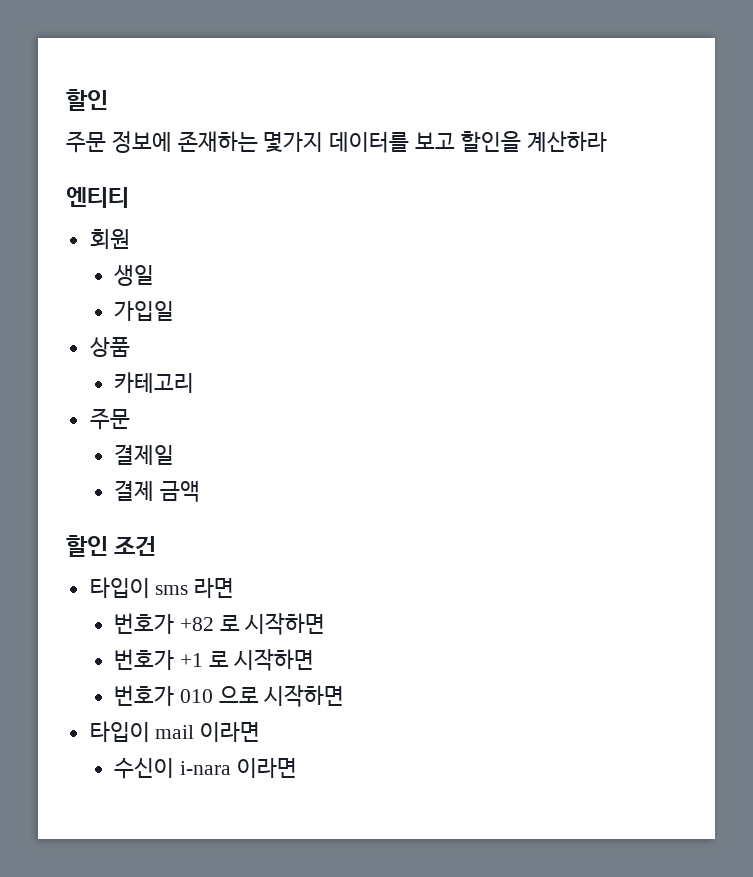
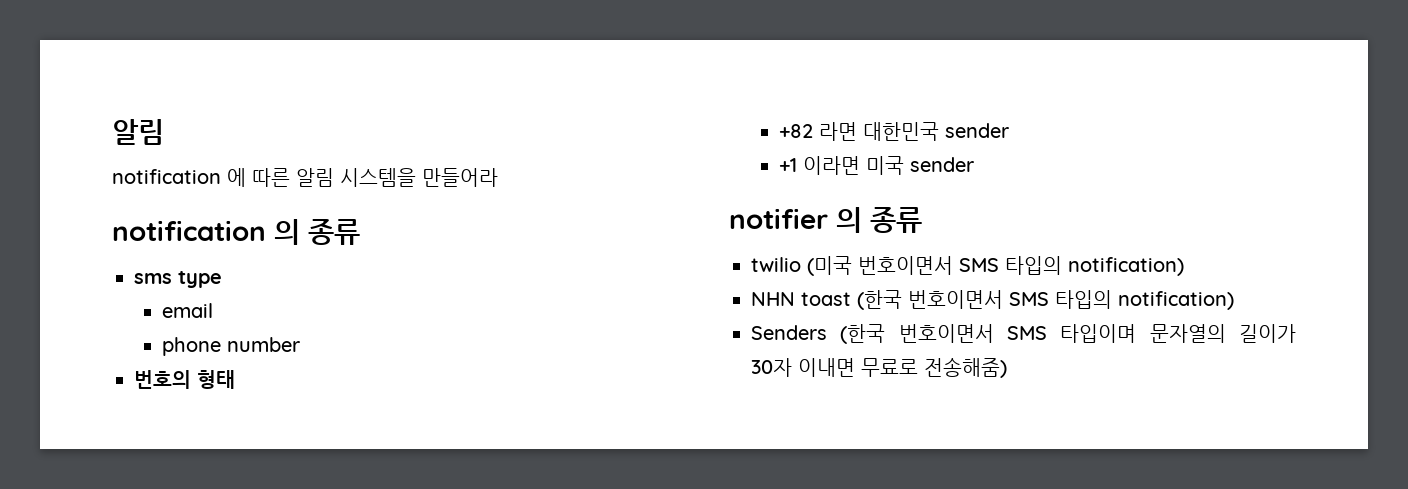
[66,89,108,111] [66,131,607,153] [66,187,129,208] [89,229,130,250] [113,265,154,286] [113,301,174,321] [89,337,130,357] [113,372,194,393] [89,408,130,430] [113,444,174,465] [113,480,200,502] [66,535,157,557] [89,577,235,598] [113,613,326,635] [113,649,315,671] [113,685,345,707] [89,721,261,742] [113,758,297,779] 할인 // 주문 정보에 존재하는 몇가지 데이터를 보고 할인을 계산하라 // 엔티티 // 회원 // 생일 // 가입일 // 상품 // 카테고리 // 주문 // 결제일 // 결제 금액 // 할인 조건 // 타입이 sms 라면 // 번호가 +82 로 시작하면 // 번호가 +1 로 시작하면 // 번호가 010 으로 시작하면 // 타입이 mail 이라면 // 수신이 i-nara 이라면 -> [112,119,164,145] [112,168,498,187] [112,219,360,245] [134,271,222,288] [162,303,214,318] [162,337,301,356] [134,370,235,389] [779,122,1010,141] [779,156,975,175] [729,207,922,233] [751,256,1184,276] [751,290,1234,310] [751,324,1296,344] [751,357,1007,378] 알림 // notification 에 따른 알림 시스템을 만들어라 // notification 의 종류 // sms type // email // phone number // 번호의 형태 // +82 라면 대한민국 sender // +1 이라면 미국 sender // notifier 의 종류 // twilio (미국 번호이면서 SMS 타입의 notification) // NHN toast (한국 번호이면서 SMS 타입의 notification) // Senders (한국 번호이면서 SMS 타입이며 문자열의 길이가 30자 이내면 무료로 전송해줌)

